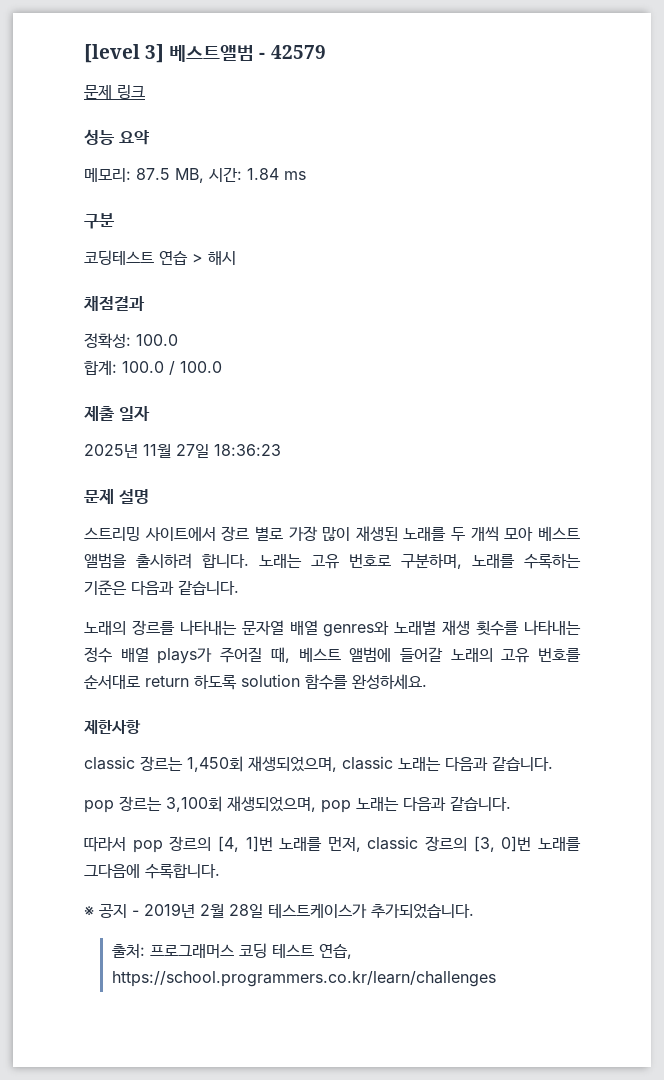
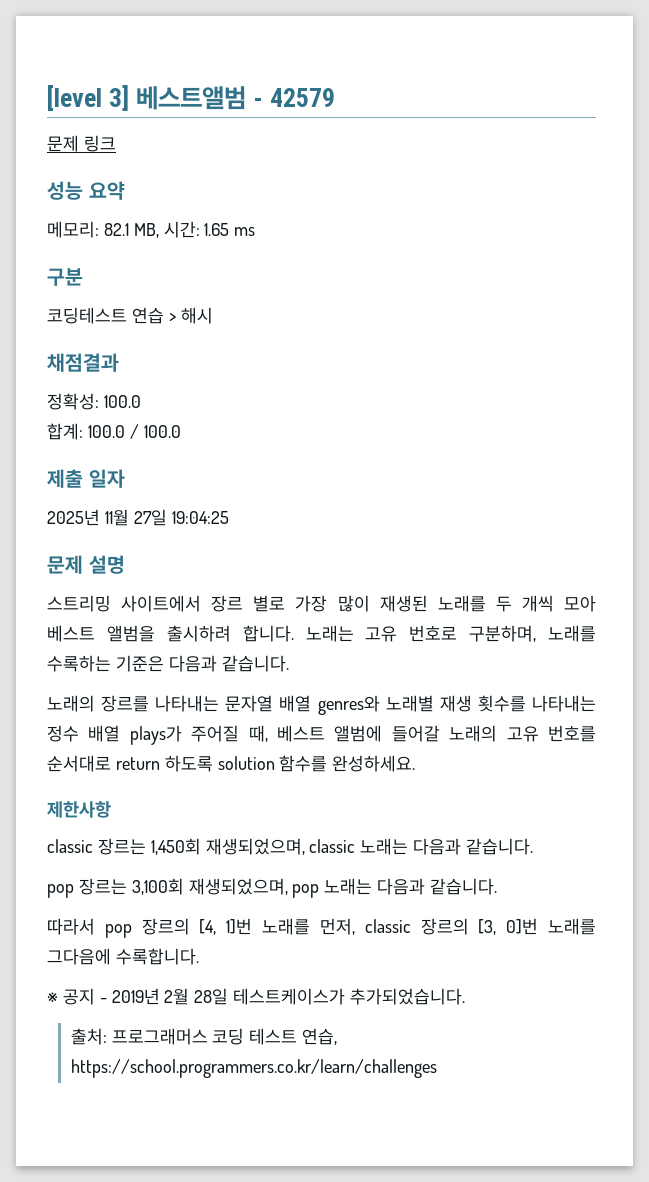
[136,168,170,180] 87.5 -> [103,223,129,236] 82.1
[247,168,279,180] 1.84 -> [204,223,230,236] 1.65
[214,444,281,456] 18:36:23 -> [171,511,229,524] 19:04:25

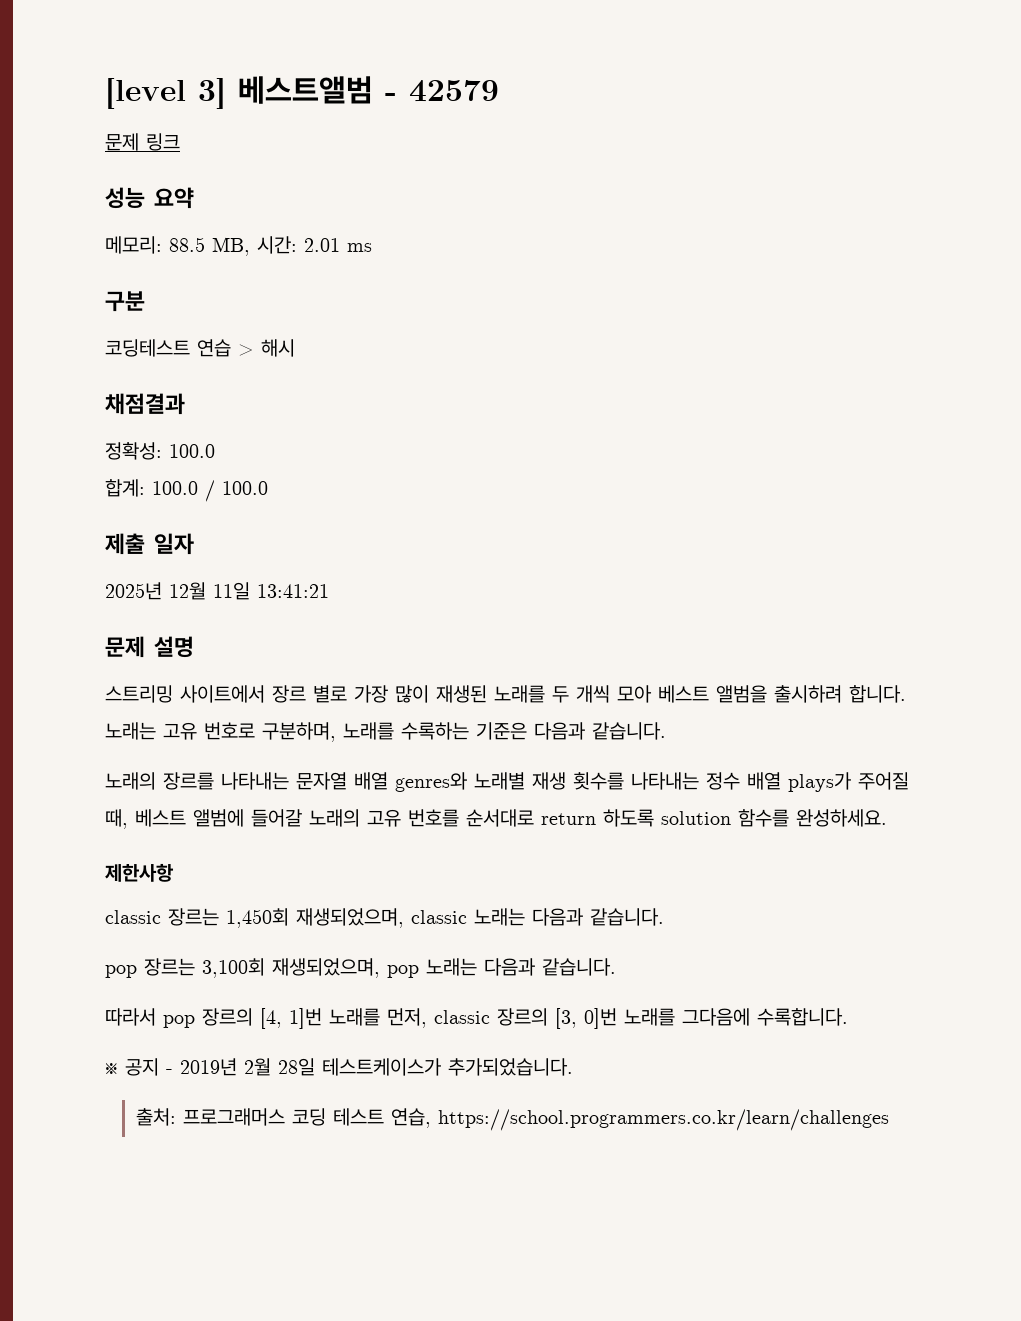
[103,223,129,236] 82.1 -> [169,237,205,252] 88.5
[204,223,230,236] 1.65 -> [304,238,340,252] 2.01
[104,509,229,526] 11월 27일 19:04:25 -> [169,582,329,600] 12월 11일 13:41:21

